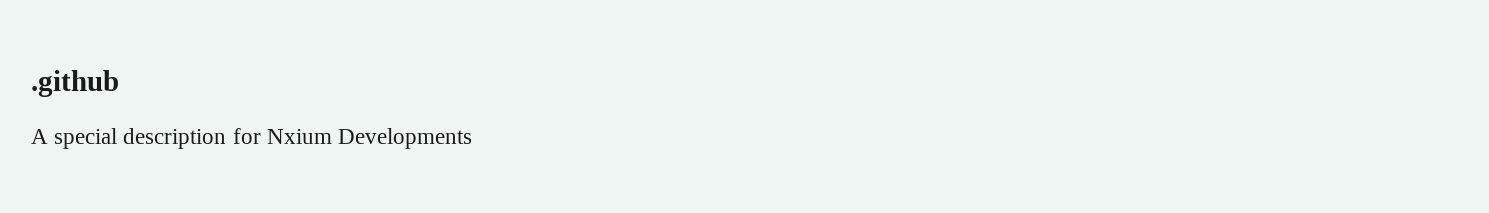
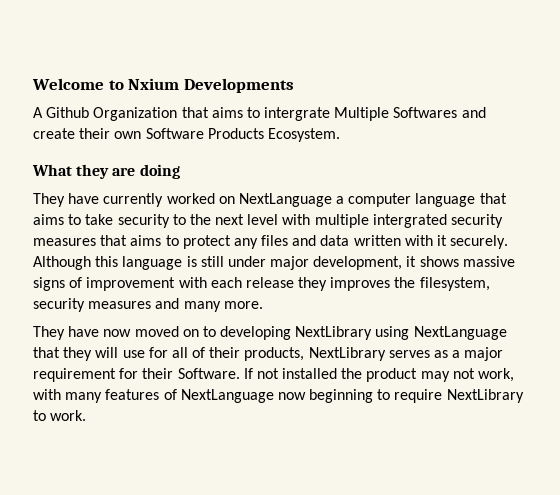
[31,70,119,97] [31,128,473,149] .github // A special description for Nxium Developments -> [32,78,294,93] [33,107,486,121] [33,128,340,142] [32,164,180,179] [33,193,507,207] [33,214,504,228] [33,235,509,249] [33,256,515,270] [33,277,490,291] [33,298,263,312] [33,326,507,340] [33,347,504,361] [33,368,515,382] [33,389,524,403] [33,410,87,421] Welcome to Nxium Developments // A Github Organization that aims to intergrate Multiple Softwares and create their own Software Products Ecosystem. // What they are doing // They have currently worked on NextLanguage a computer language that aims to take security to the next level with multiple intergrated security measures that aims to protect any files and data written with it securely. Although this language is still under major development, it shows massive signs of improvement with each release they improves the filesystem, security measures and many more. // They have now moved on to developing NextLibrary using NextLanguage that they will use for all of their products, NextLibrary serves as a major requirement for their Software. If not installed the product may not work, with many features of NextLanguage now beginning to require NextLibrary to work.

